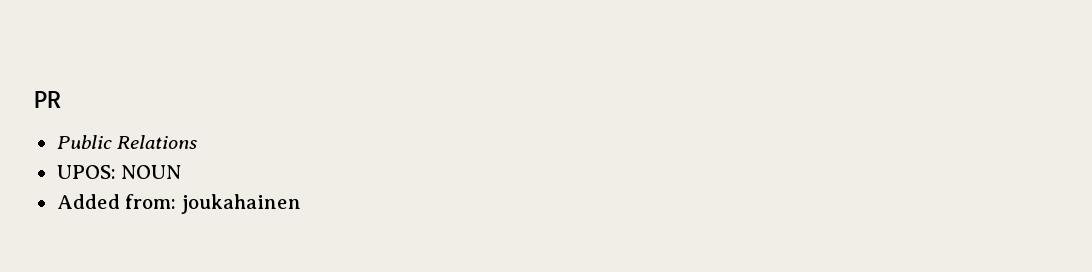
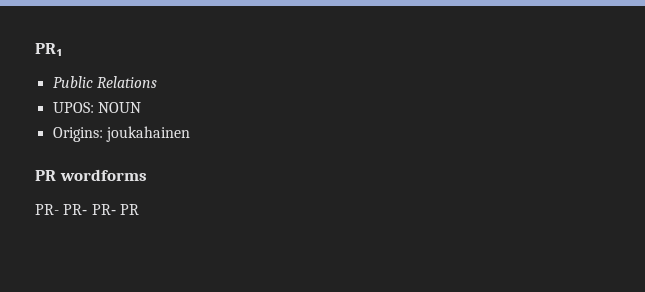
[34,91,61,108] PR -> [35,43,62,56] PR₁
[56,194,177,209] Added from: -> [52,127,103,142] Origins:
(301, 204) none -> [35,169,147,181] [35,204,139,215] // PR wordforms // PR- PR‐ PR‑ PR

